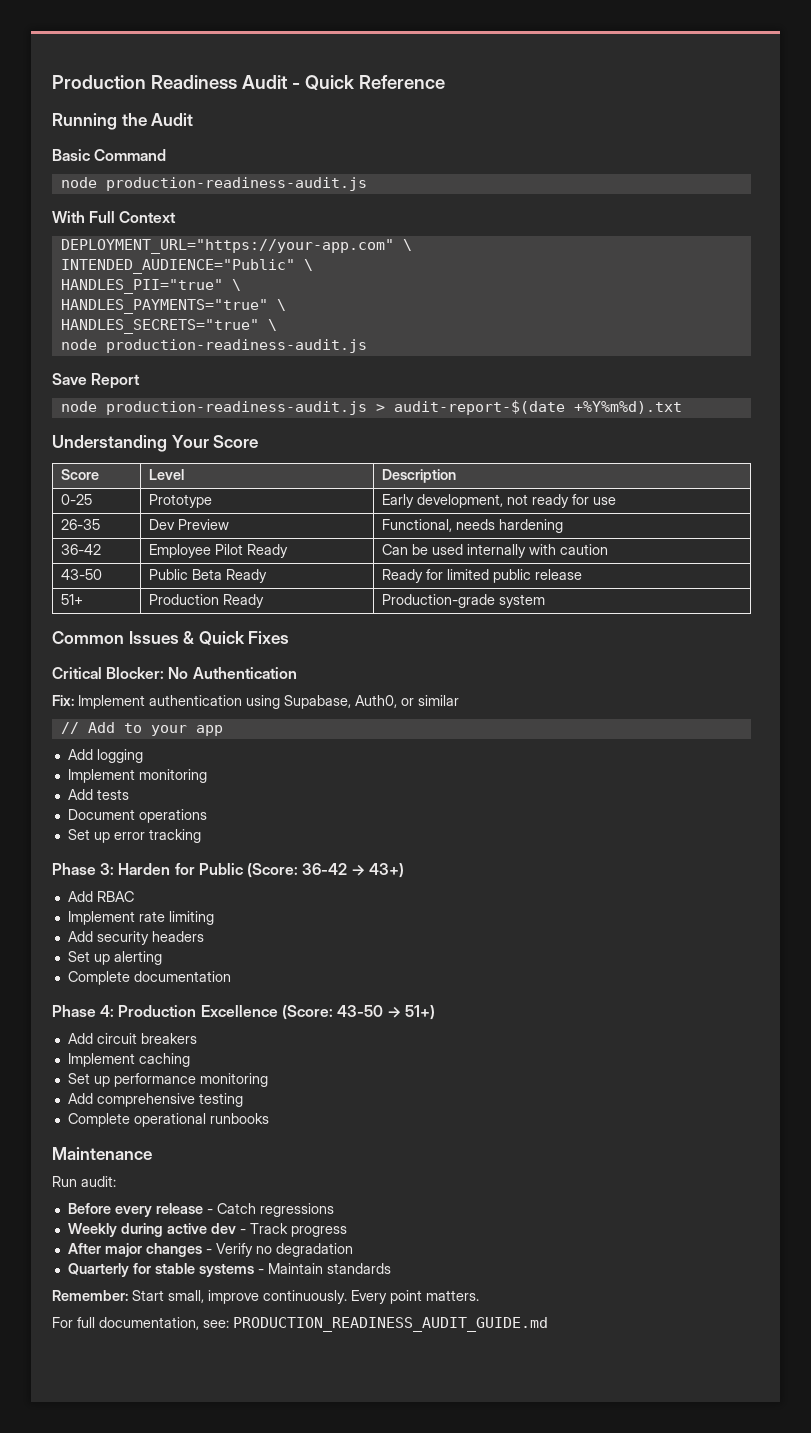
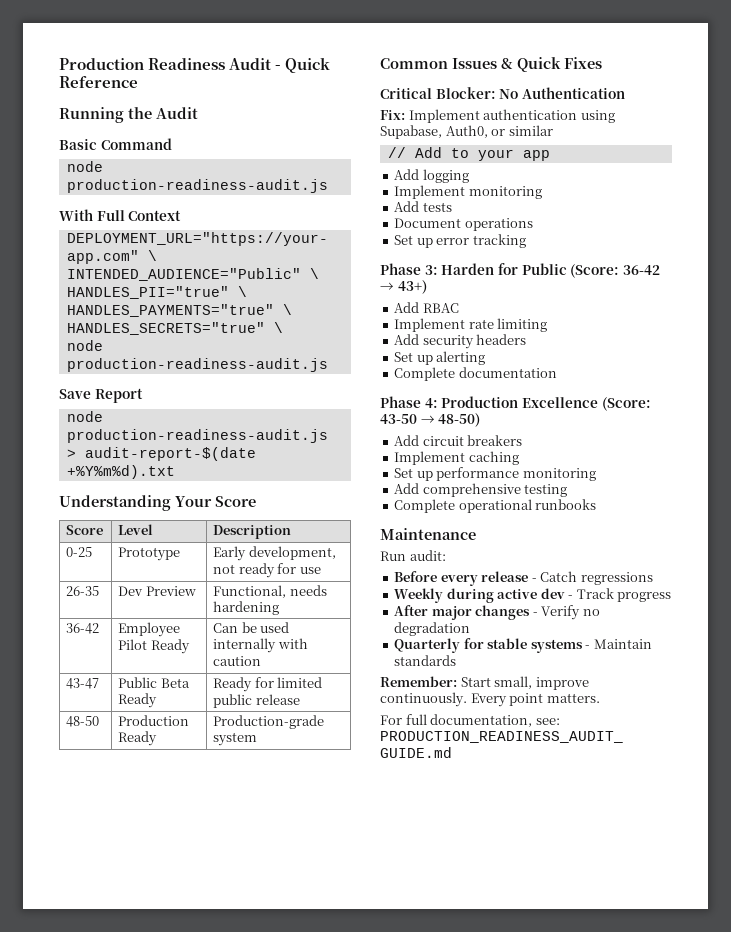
[61,569,103,580] 43-50 -> [66,678,100,689] 43-47
[61,594,84,605] 51+ -> [66,716,100,727] 48-50
[405,1005,436,1020] 51+) -> [438,413,481,427] 48-50)

